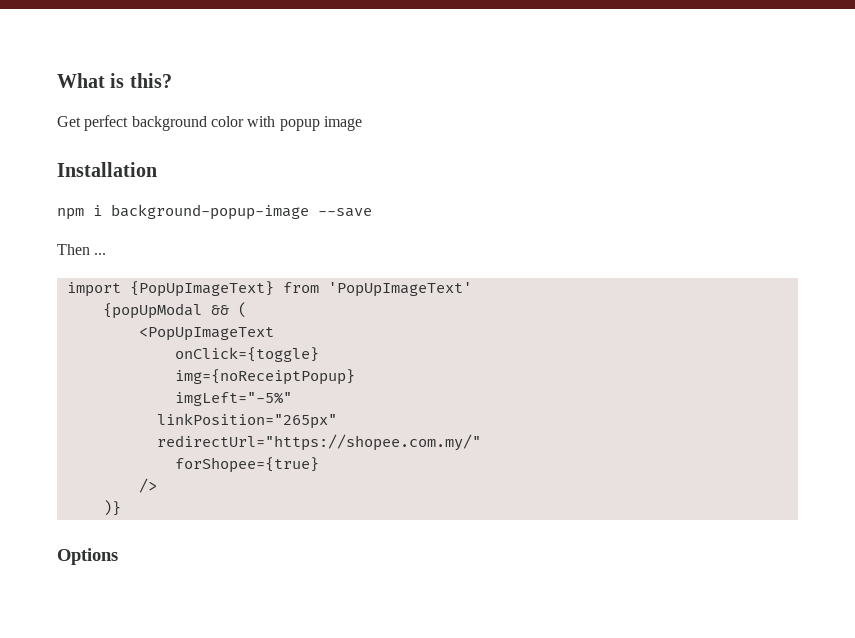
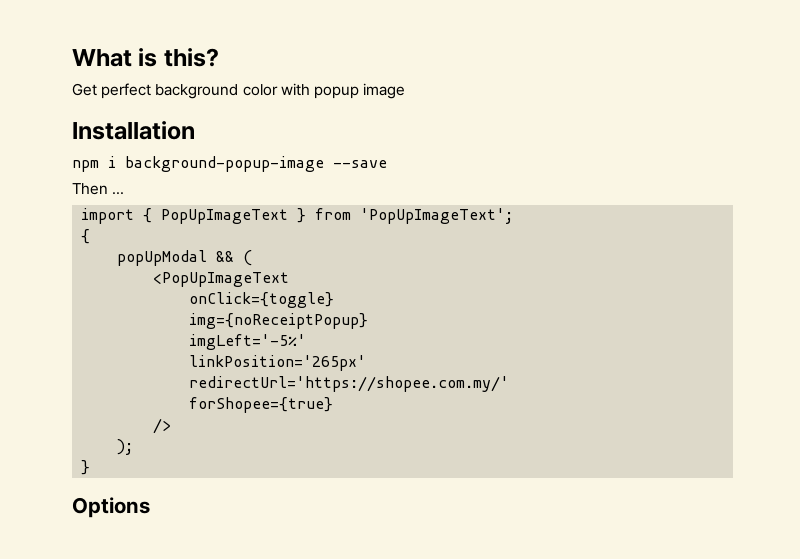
[129,281,472,297] [102,303,202,319] {PopUpImageText} from 'PopUpImageText' // {popUpModal -> [143,208,514,224] [81,229,91,244] [117,250,208,266] { PopUpImageText } from 'PopUpImageText'; // { // popUpModal
[174,392,292,406] [156,413,337,429] [156,434,481,451] imgLeft="-5%" // linkPosition="265px" // redirectUrl="https://shopee.com.my/" -> [189,334,307,350] [189,355,367,371] [189,376,510,392] imgLeft='-5%' // linkPosition='265px' // redirectUrl='https://shopee.com.my/'
[102,500,121,516] )} -> [117,439,134,455] [81,460,91,475] ); // }

